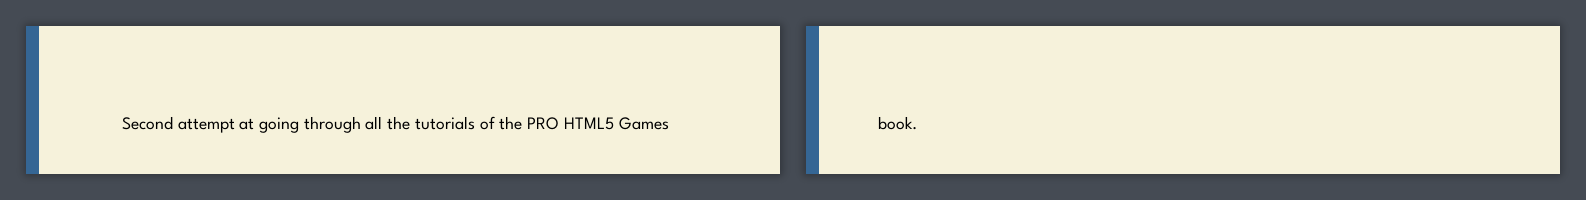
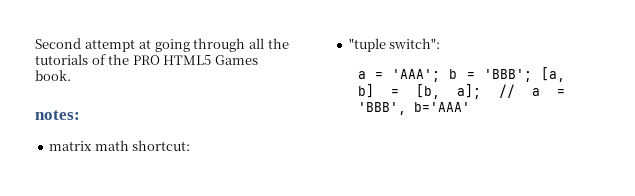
(917, 123) none -> [35,110,80,120] [49,140,191,151] [348,38,441,52] [357,67,565,82] [357,84,565,99] [357,102,470,115] // notes: // matrix math shortcut: // "tuple switch": // a = 'AAA'; b = 'BBB'; [a, b] = [b, a]; // a = 'BBB', b='AAA'

